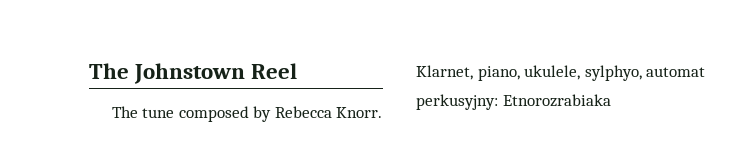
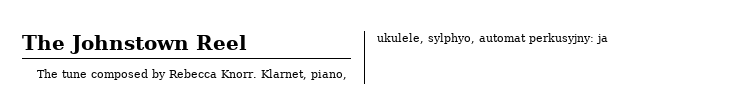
[502,94,611,107] Etnorozrabiaka -> [596,34,608,44] ja

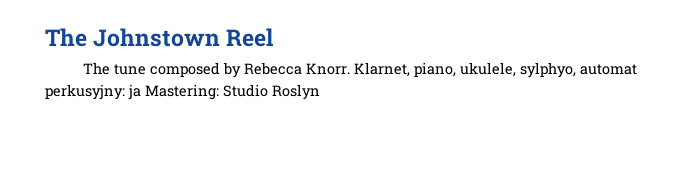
(608, 39) none -> [145,84,320,100] Mastering: Studio Roslyn

